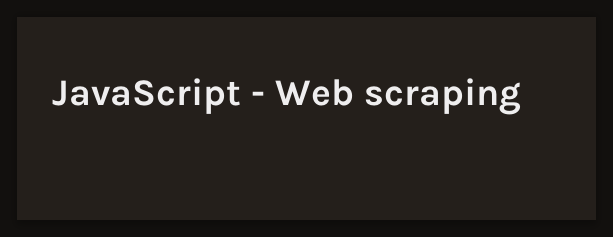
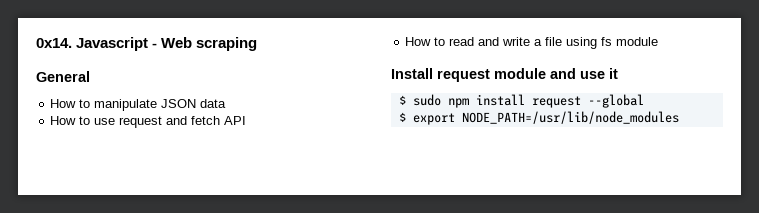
[52,78,241,114] JavaScript -> [36,37,149,51] 0x14. Javascript
(522, 96) none -> [36,71,90,82] [50,99,227,111] [50,116,247,128] [405,37,659,49] [391,68,618,82] [398,94,644,108] [398,111,679,125] // General // How to manipulate JSON data // How to use request and fetch API // How to read and write a file using fs module // Install request module and use it // $ sudo npm install request --global // $ export NODE_PATH=/usr/lib/node_modules

